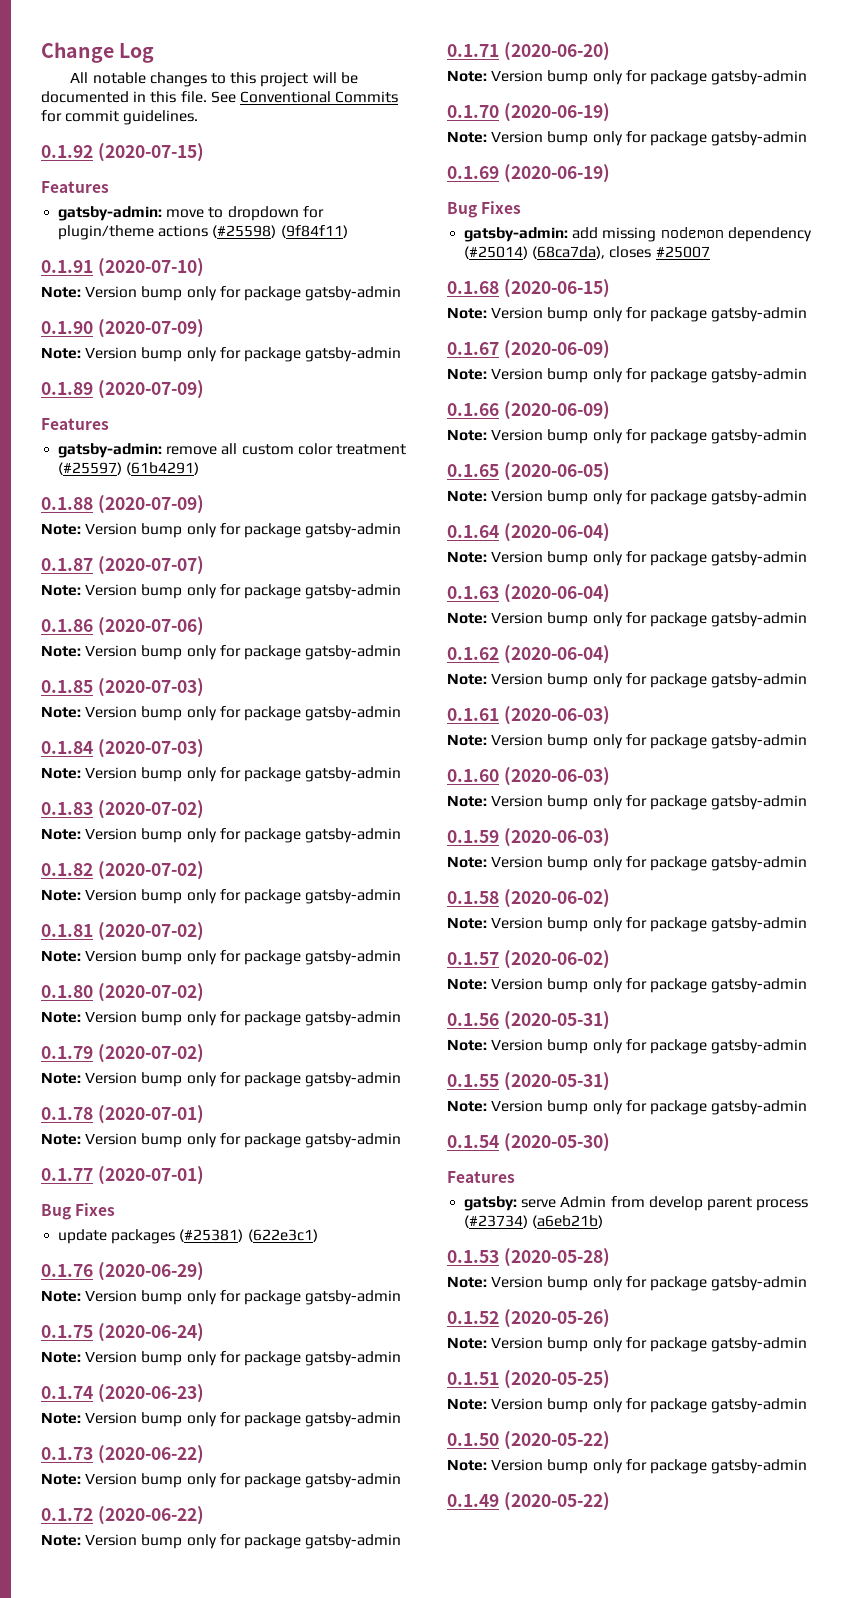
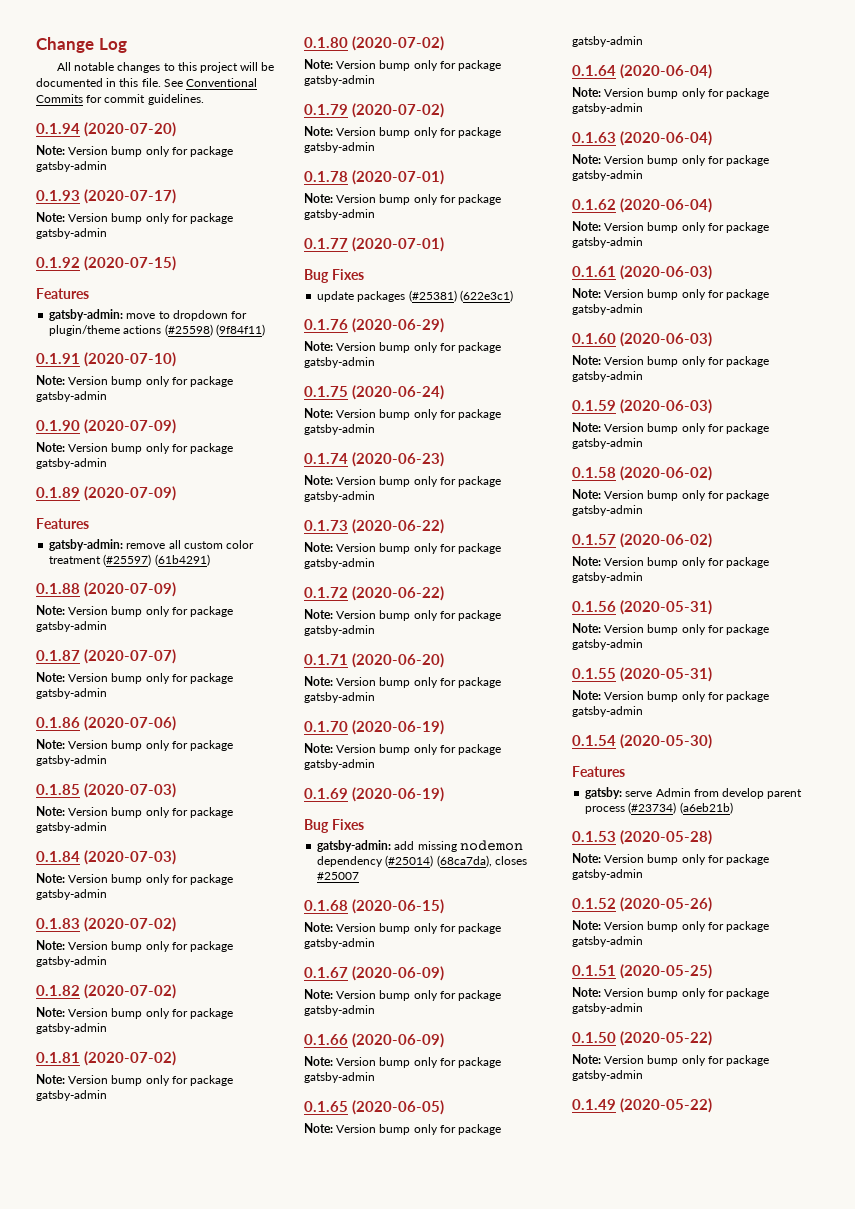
(199, 117) none -> [36,122,177,137] [36,145,234,157] [36,161,107,172] [36,189,177,204] [36,212,234,224] [36,228,107,239] // 0.1.94 (2020-07-20) // Note: Version bump only for package gatsby-admin // 0.1.93 (2020-07-17) // Note: Version bump only for package gatsby-admin

